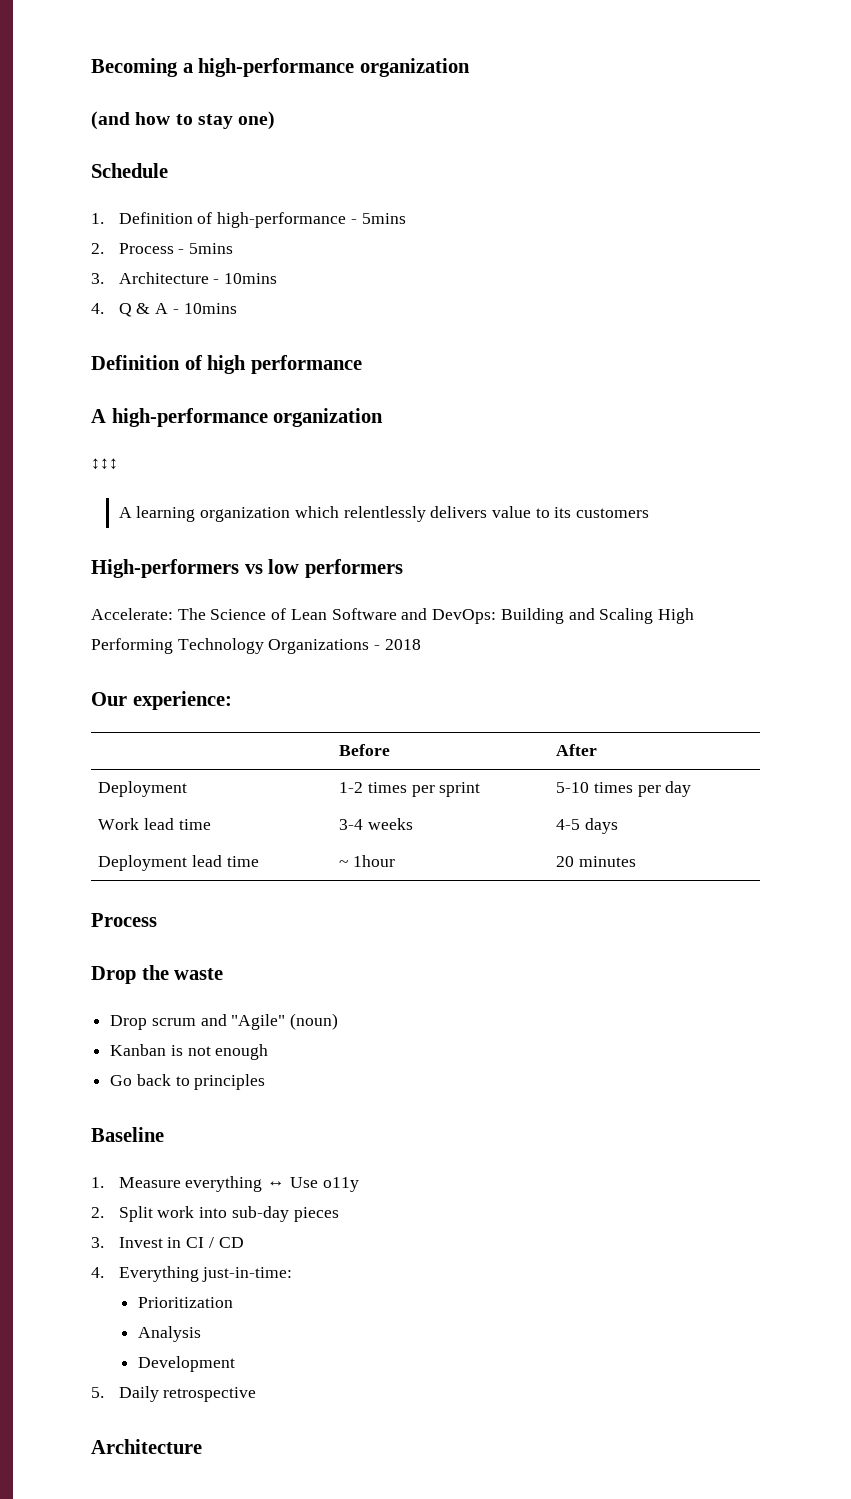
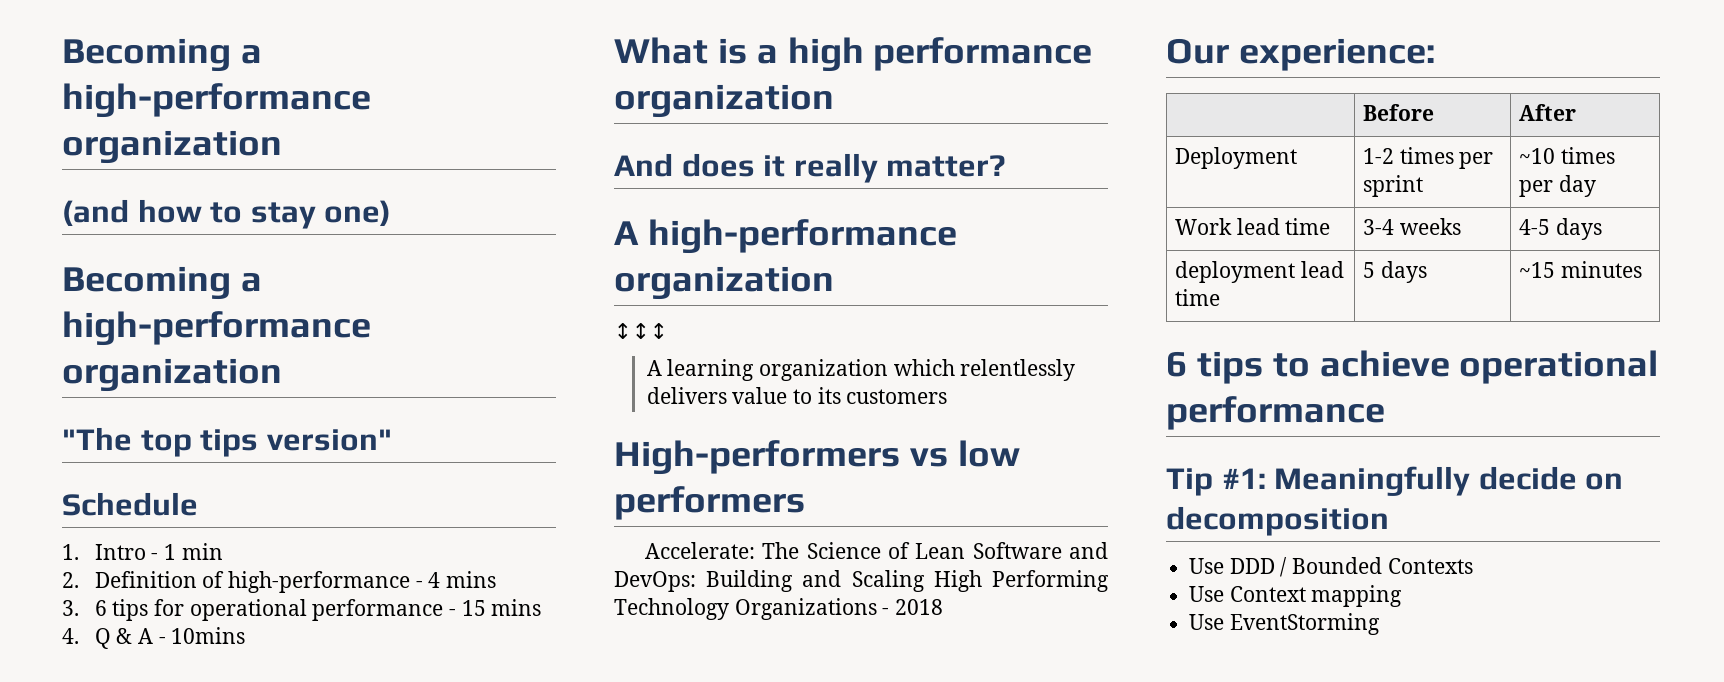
[91,163,168,178] [91,212,406,228] [91,243,234,254] [91,272,278,284] Schedule // 1. Definition of high-performance - 5mins // 2. Process - 5mins // 3. Architecture - 10mins -> [62,266,262,300] [62,311,371,346] [62,358,282,392] [62,427,392,457] [62,492,198,516] [62,543,223,560] [62,571,497,593] [62,599,542,621] Becoming a high-performance organization // "The top tips version" // Schedule // 1. Intro - 1 min // 2. Definition of high-performance - 4 mins // 3. 6 tips for operational performance - 15 mins
[91,355,203,370] Definition of -> [614,37,778,64] What is a
(362, 364) none -> [614,84,834,118] [614,153,1007,183] organization // And does it really matter?
[556,782,590,793] 5-10 -> [1518,148,1555,164] ~10
[98,855,259,871] [339,855,395,867] [556,856,636,867] [91,913,157,927] [91,965,224,984] [110,1013,339,1030] [110,1044,269,1060] [110,1074,266,1090] [91,1127,164,1142] [91,1176,359,1192] [91,1206,339,1222] [91,1237,244,1248] [91,1266,293,1282] [137,1297,233,1308] [137,1326,201,1342] [137,1356,235,1372] [91,1386,257,1402] [91,1439,202,1454] Deployment lead time | ~ 1hour | 20 minutes // Process // Drop the waste // Drop scrum and "Agile" (noun) // Kanban is not enough // Go back to principles // Baseline // 1. Measure everything ↔ Use o11y // 2. Split work into sub-day pieces // 3. Invest in CI / CD // 4. Everything just-in-time: // Prioritization // Analysis // Development // 5. Daily retrospective // Architecture -> [1174,261,1344,283] [1174,289,1220,306] [1362,261,1427,283] [1518,261,1642,278] [1166,350,1659,384] [1166,396,1385,430] [1166,466,1624,496] [1166,506,1389,536] [1189,557,1473,577] [1189,585,1403,607] [1189,613,1380,635] deployment lead time | 5 days | ~15 minutes // 6 tips to achieve operational performance // Tip #1: Meaningfully decide on decomposition // Use DDD / Bounded Contexts // Use Context mapping // Use EventStorming

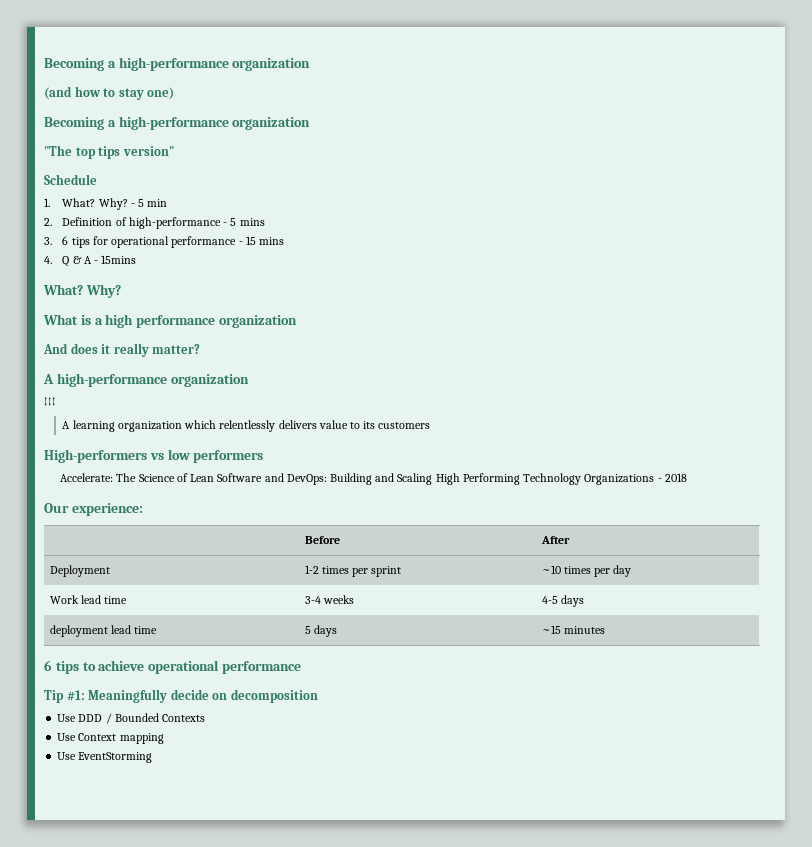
[94,544,177,560] Intro - 1 -> [62,198,145,210] What? Why? - 5
[428,572,441,588] 4 -> [230,218,237,226] 5
[171,627,246,644] 10mins -> [101,255,137,264] [43,284,121,298] 15mins // What? Why?

